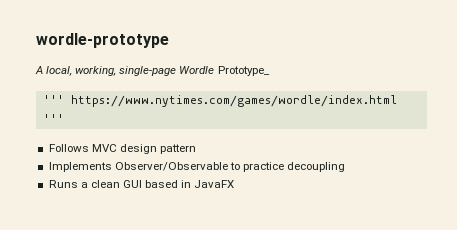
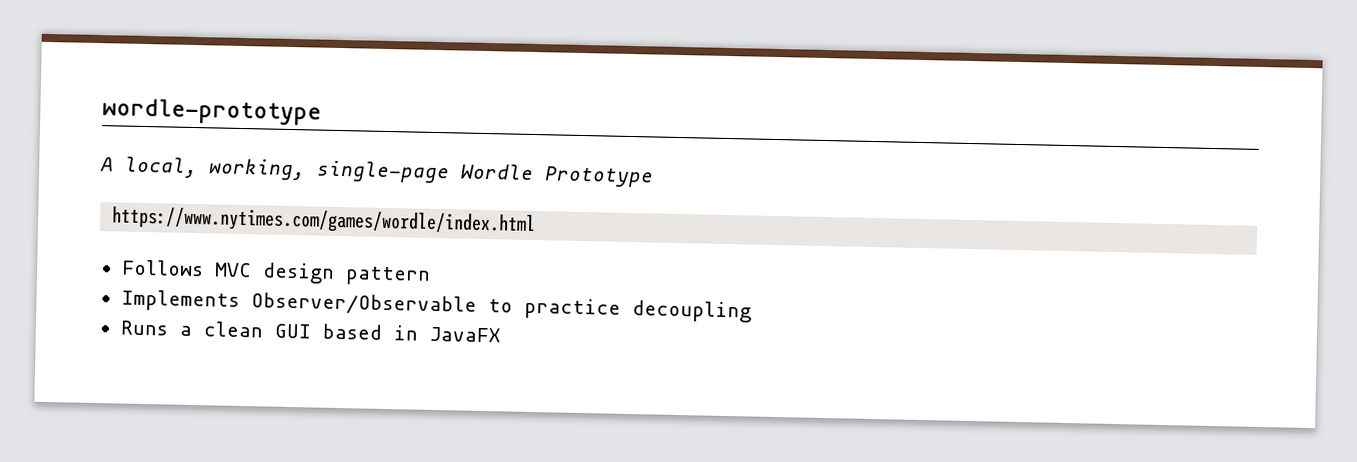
[217,66,270,76] [42,95,64,104] Prototype_ // ''' -> [544,166,654,188] Prototype //
[42,114,64,123] ''' -> (537, 221) none

